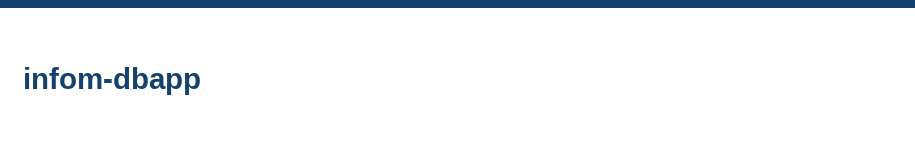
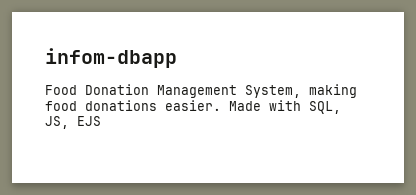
(201, 81) none -> [45,84,357,98] [45,100,341,114] [45,116,101,129] // Food Donation Management System, making food donations easier. Made with SQL, JS, EJS

